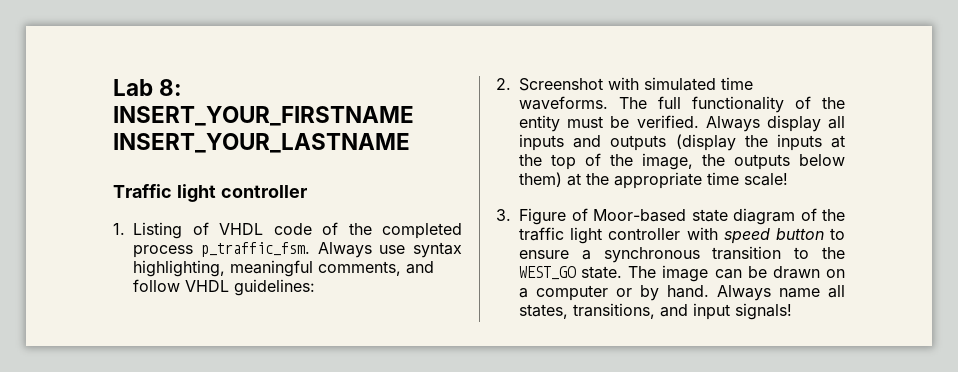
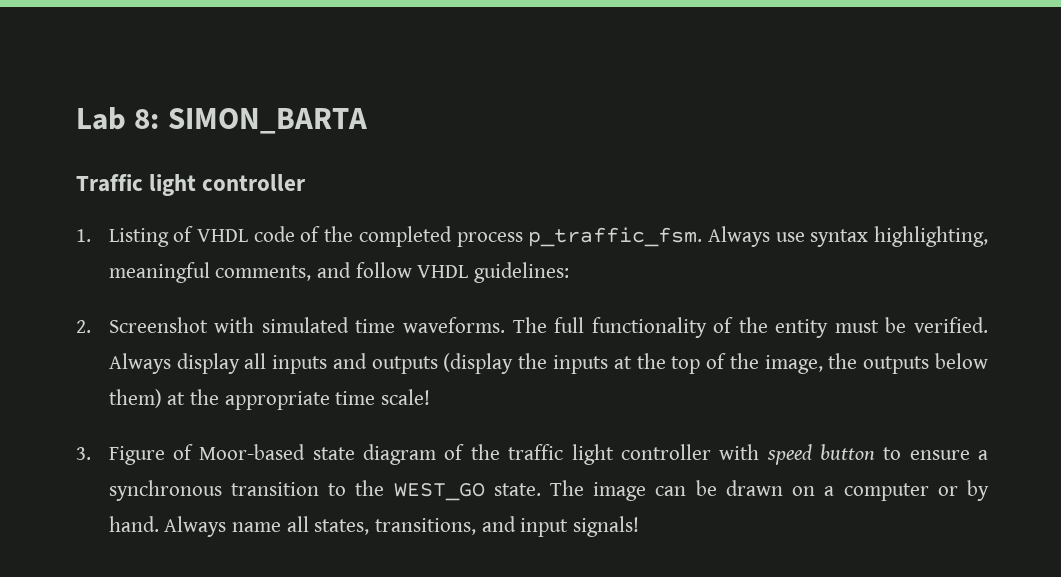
[113,106,414,126] [113,133,410,153] INSERT_YOUR_FIRSTNAME INSERT_YOUR_LASTNAME -> [167,108,367,134] SIMON_BARTA

